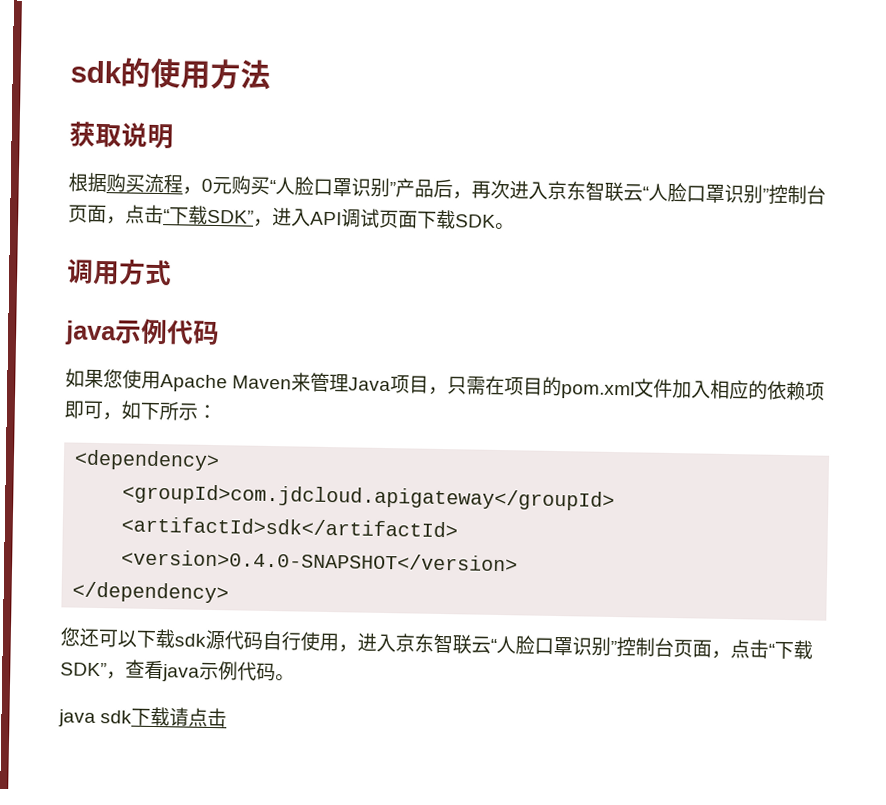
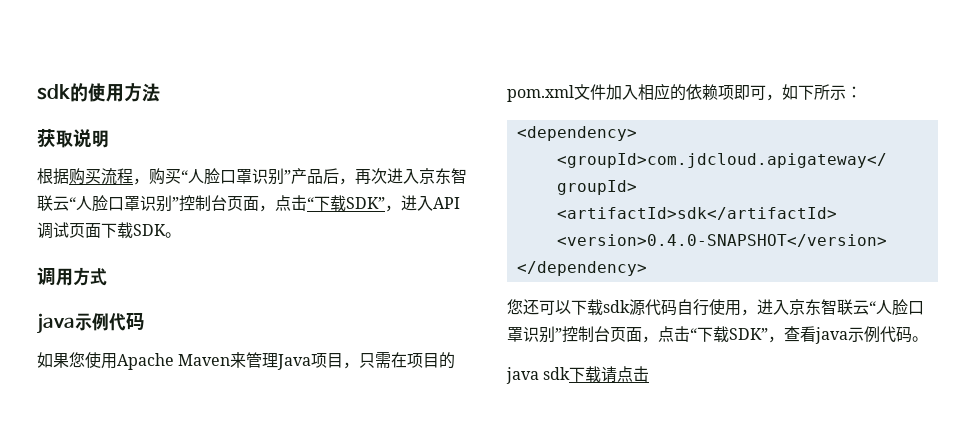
[201,176,232,195] 0元 -> (149, 181) none

